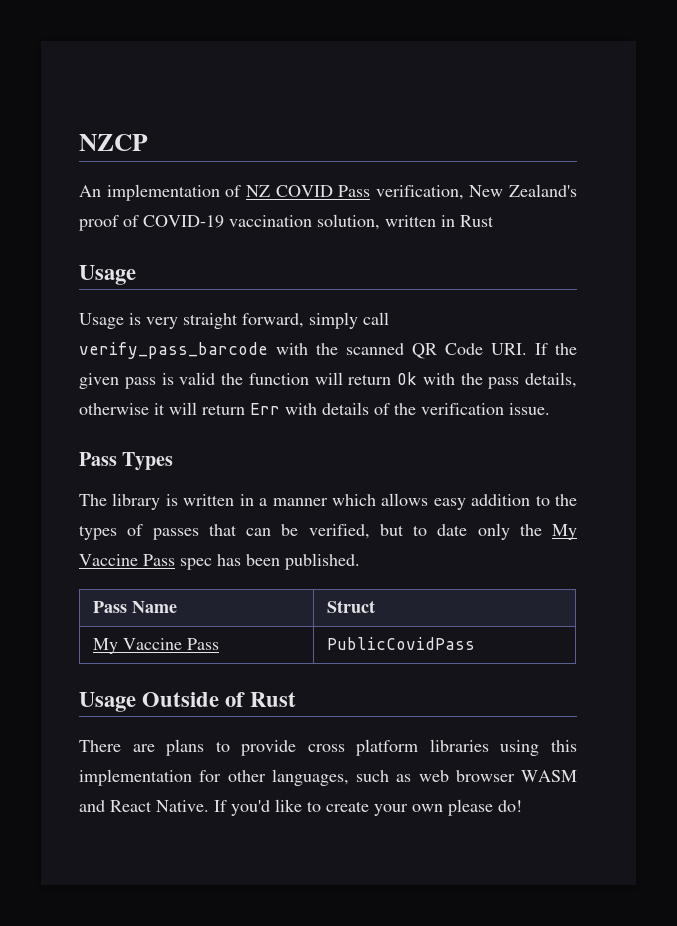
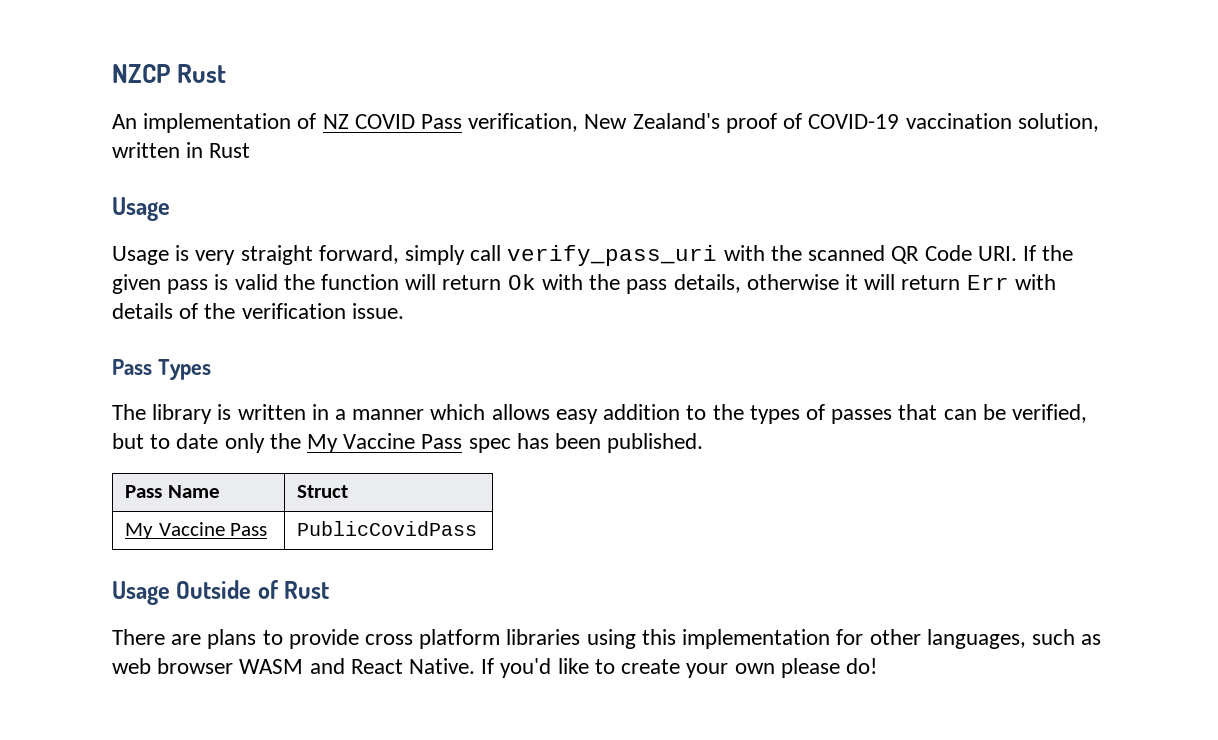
(148, 142) none -> [177,64,227,83] Rust
[79,342,268,359] verify_pass_barcode -> [507,245,718,266] verify_pass_uri

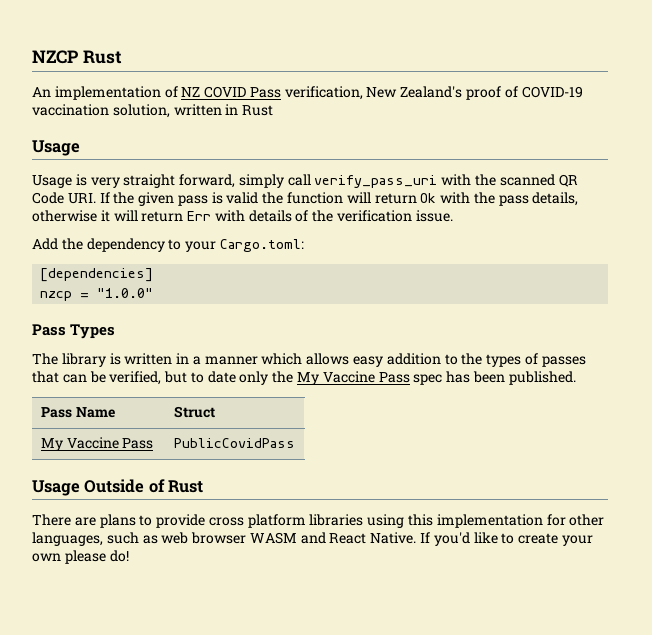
(404, 311) none -> [32,238,304,252] [40,268,154,282] [40,288,154,301] // Add the dependency to your Cargo.toml: // [dependencies] // nzcp = "1.0.0"

